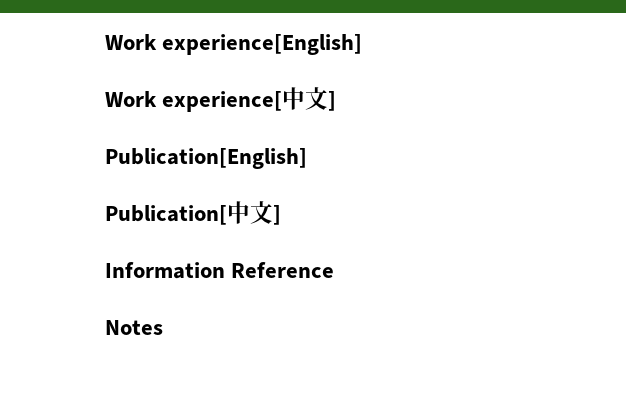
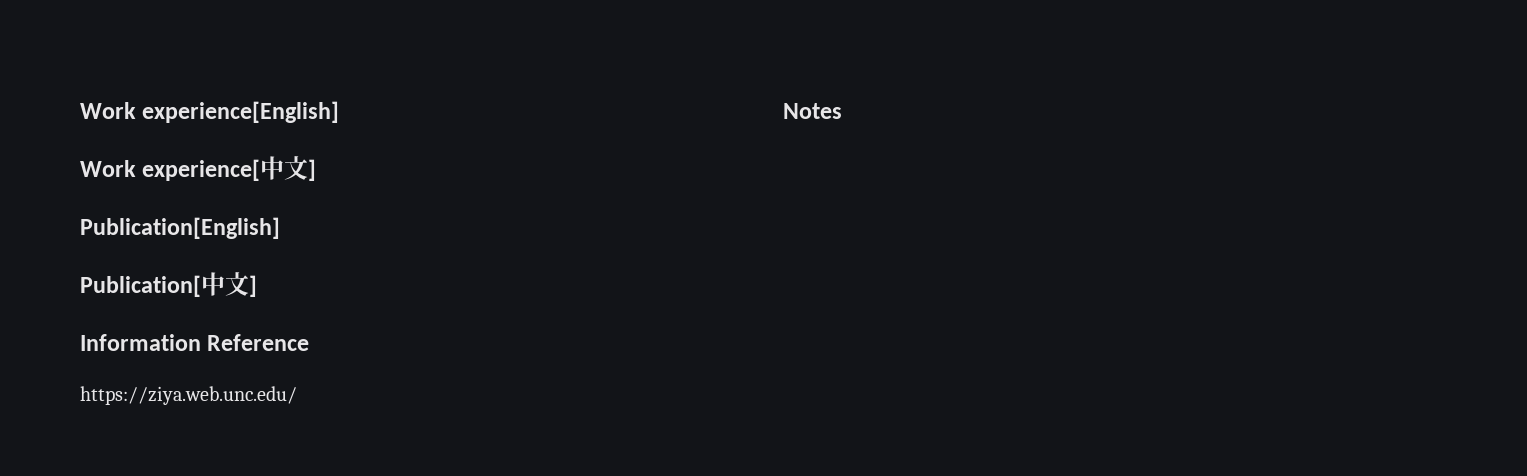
(335, 270) none -> [80,386,297,405] // https://ziya.web.unc.edu/

